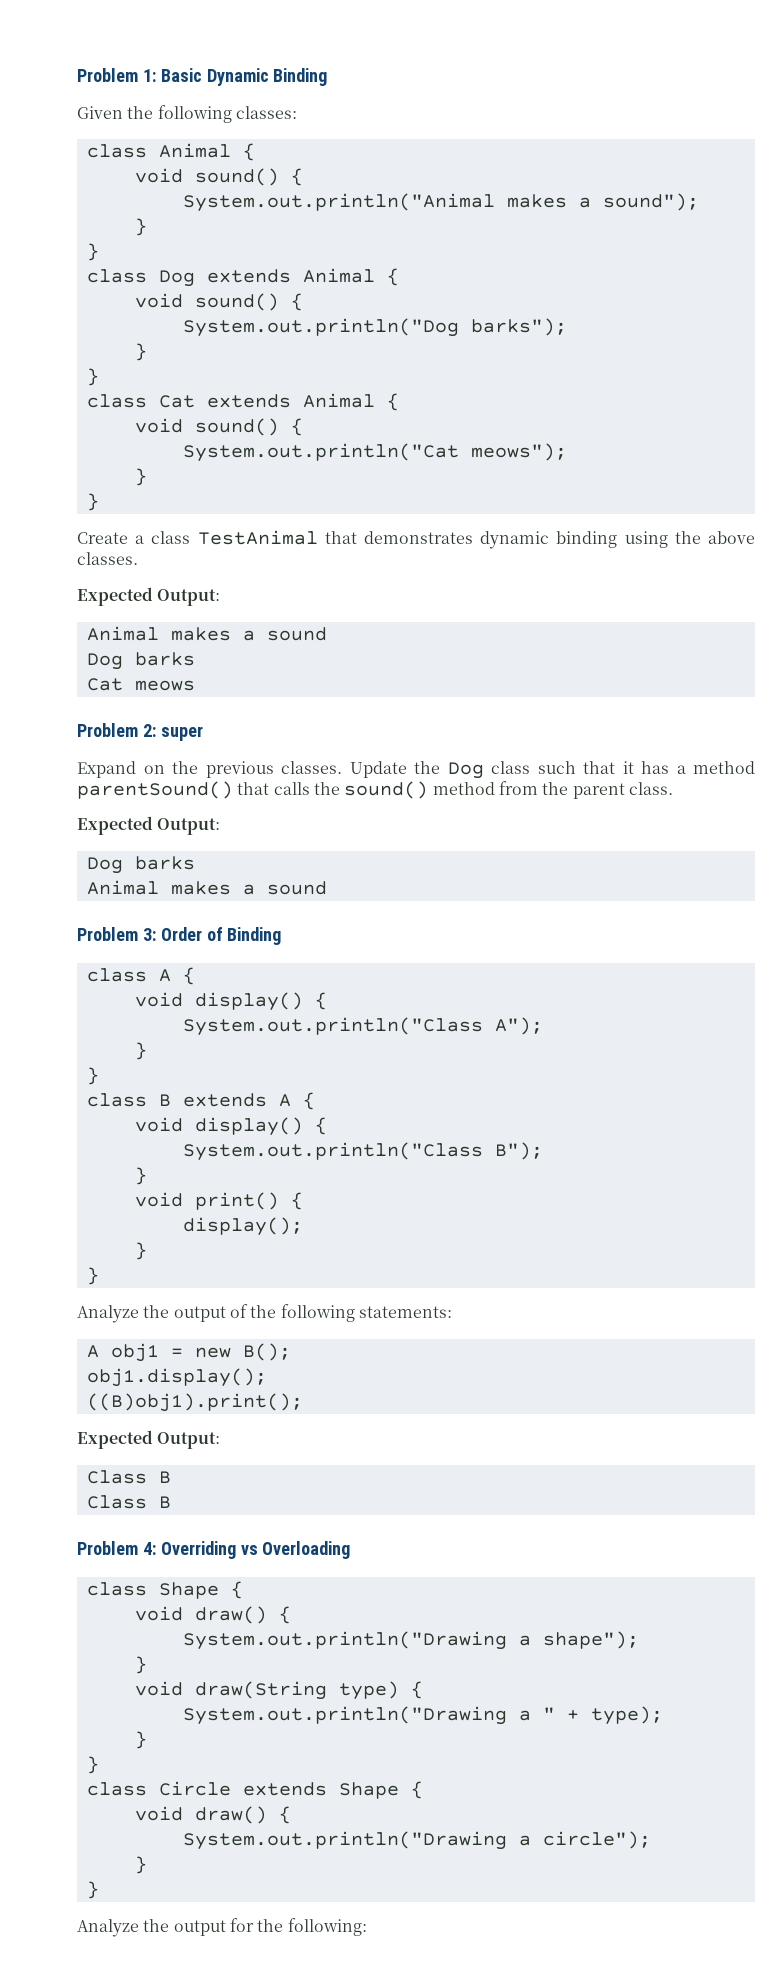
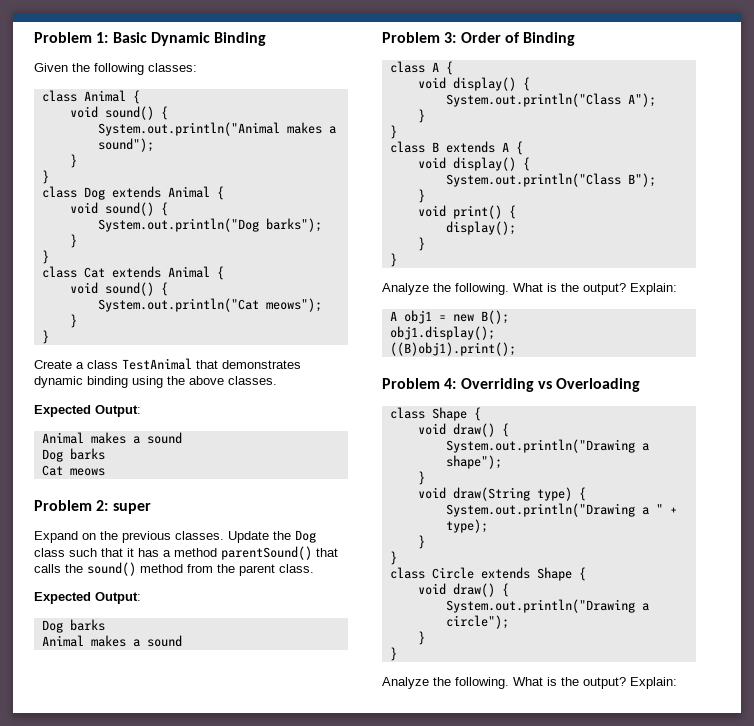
[173,1304,452,1322] output of the following statements: -> [455,283,677,295] following. What is the output? Explain:
[77,1430,221,1449] [86,1470,171,1484] [86,1495,171,1509] // Expected Output: // Class B // Class B -> (516, 349) none
[173,1918,367,1936] output for the following: -> [455,677,677,689] following. What is the output? Explain:

